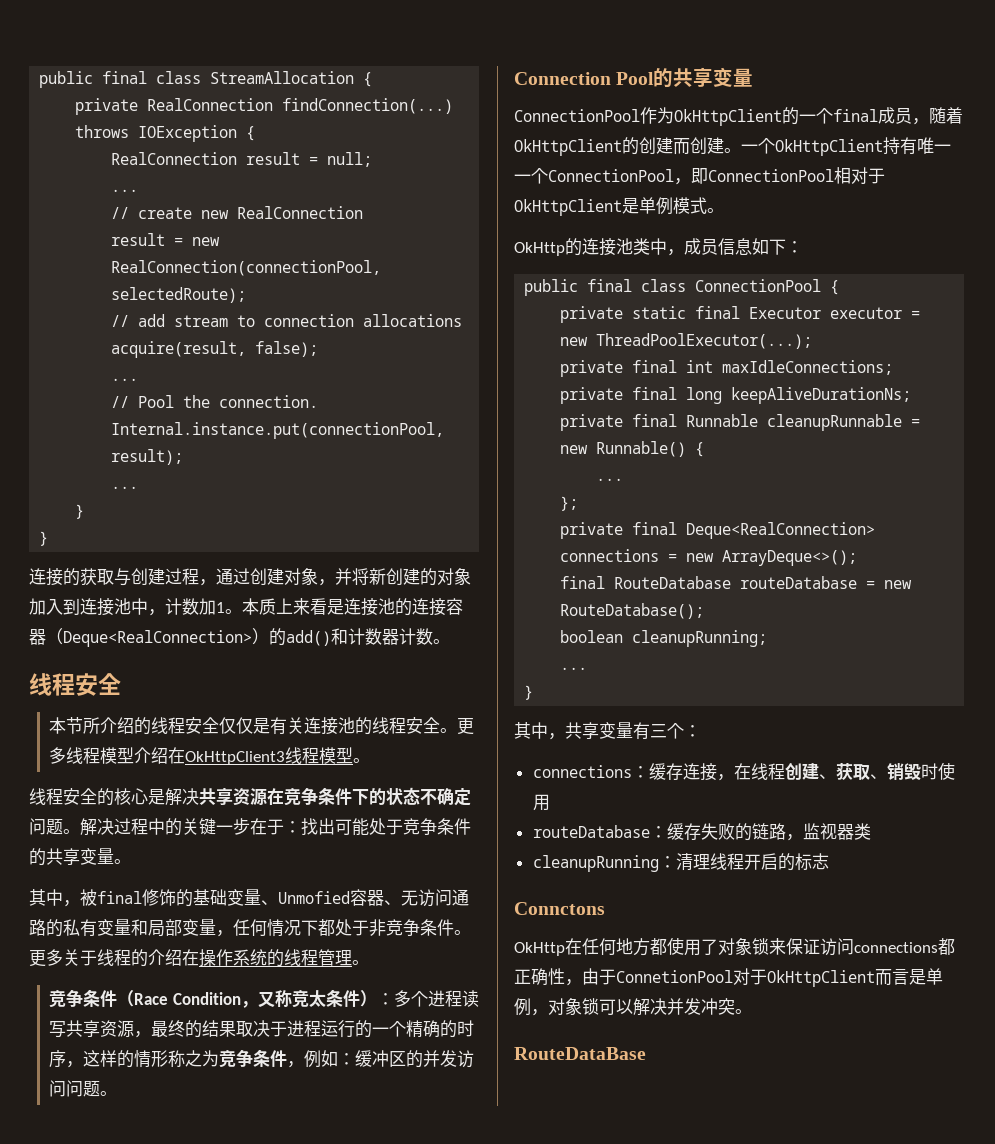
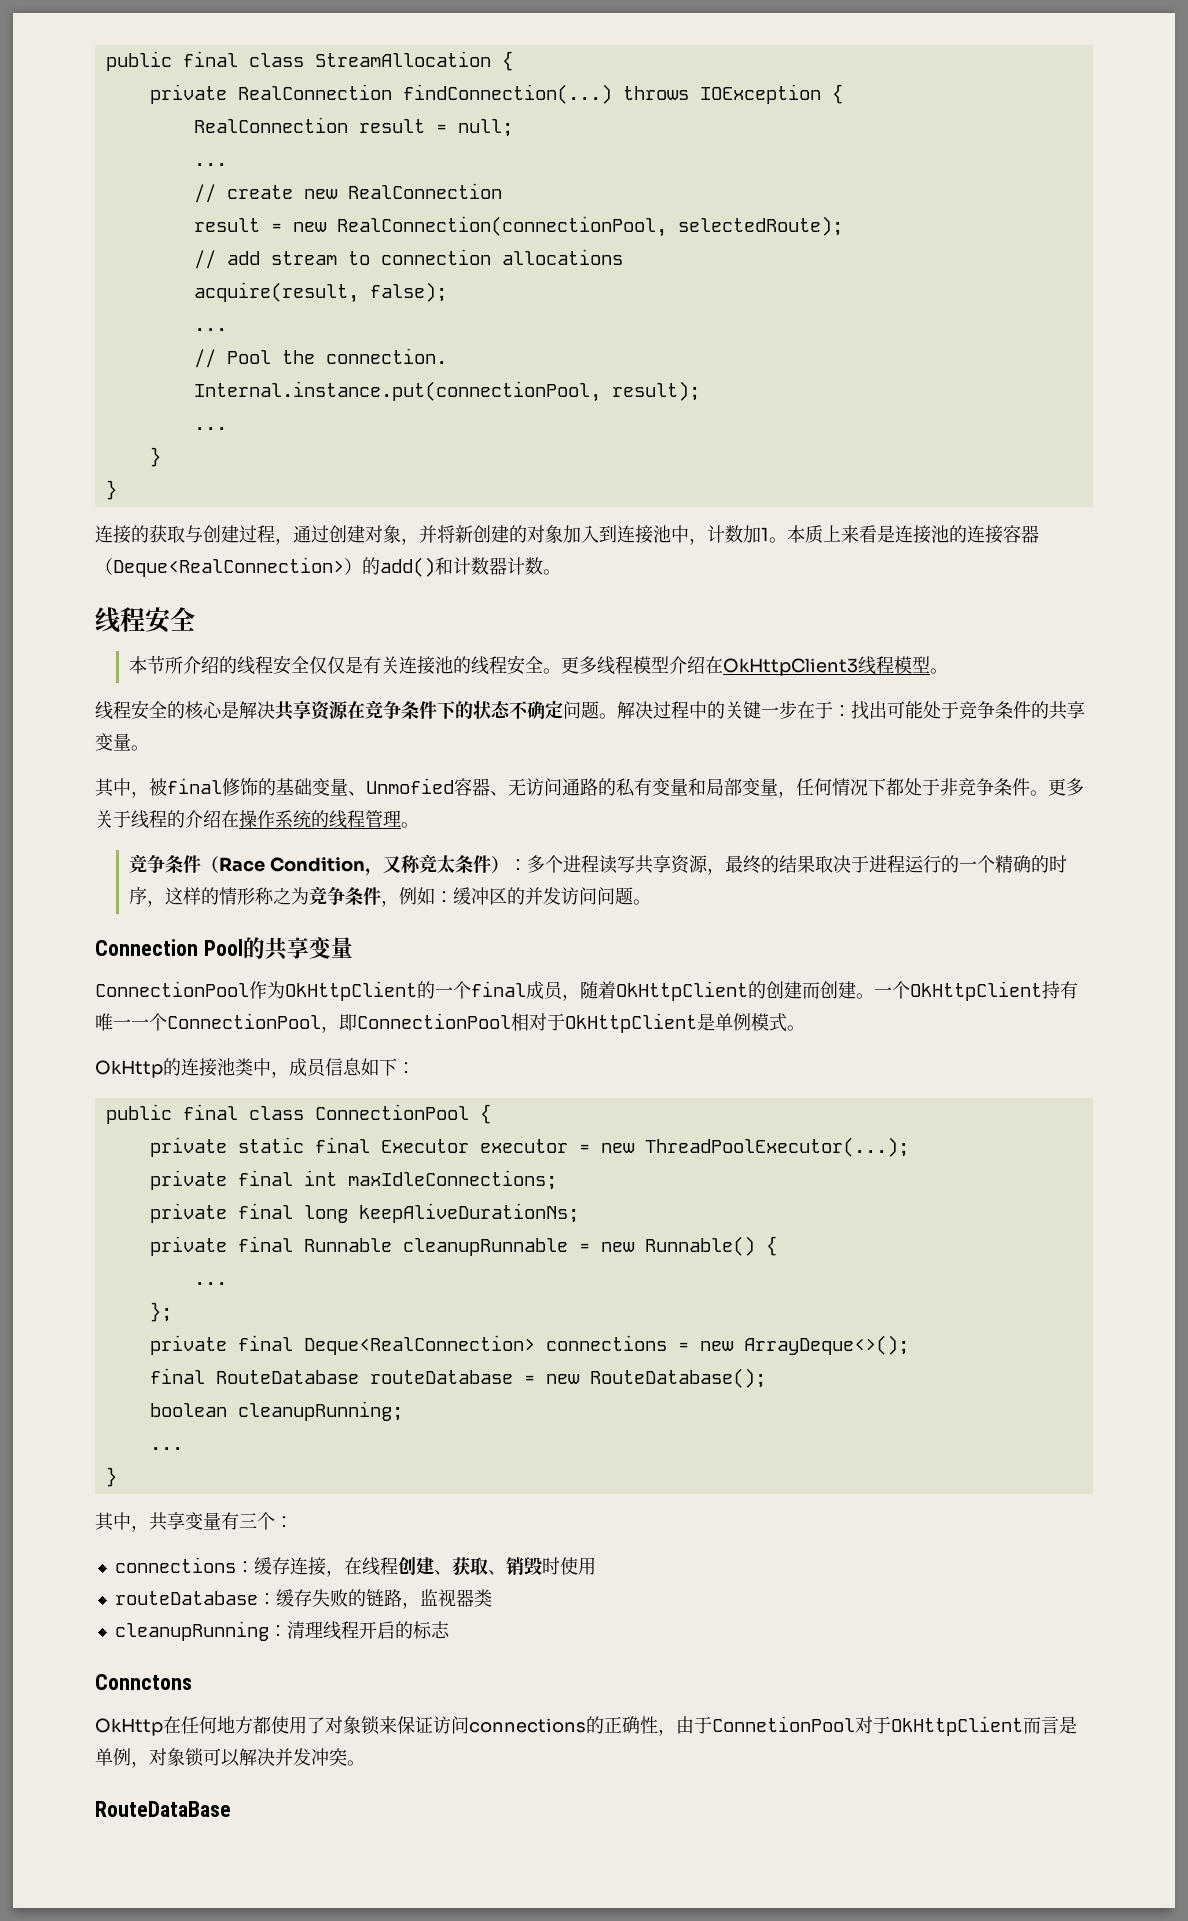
[938,938,955,955] 都 -> [586,1716,604,1734] 的

